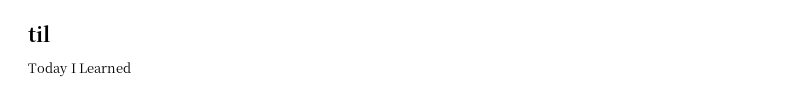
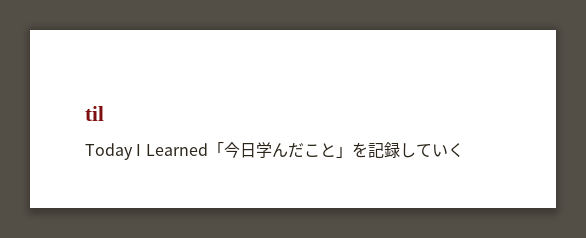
(132, 67) none -> [207,142,464,158] 「今日学んだこと」を記録していく

